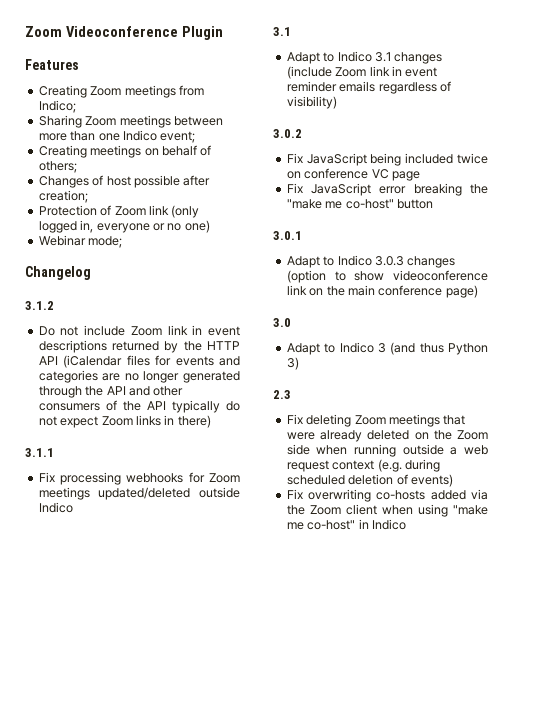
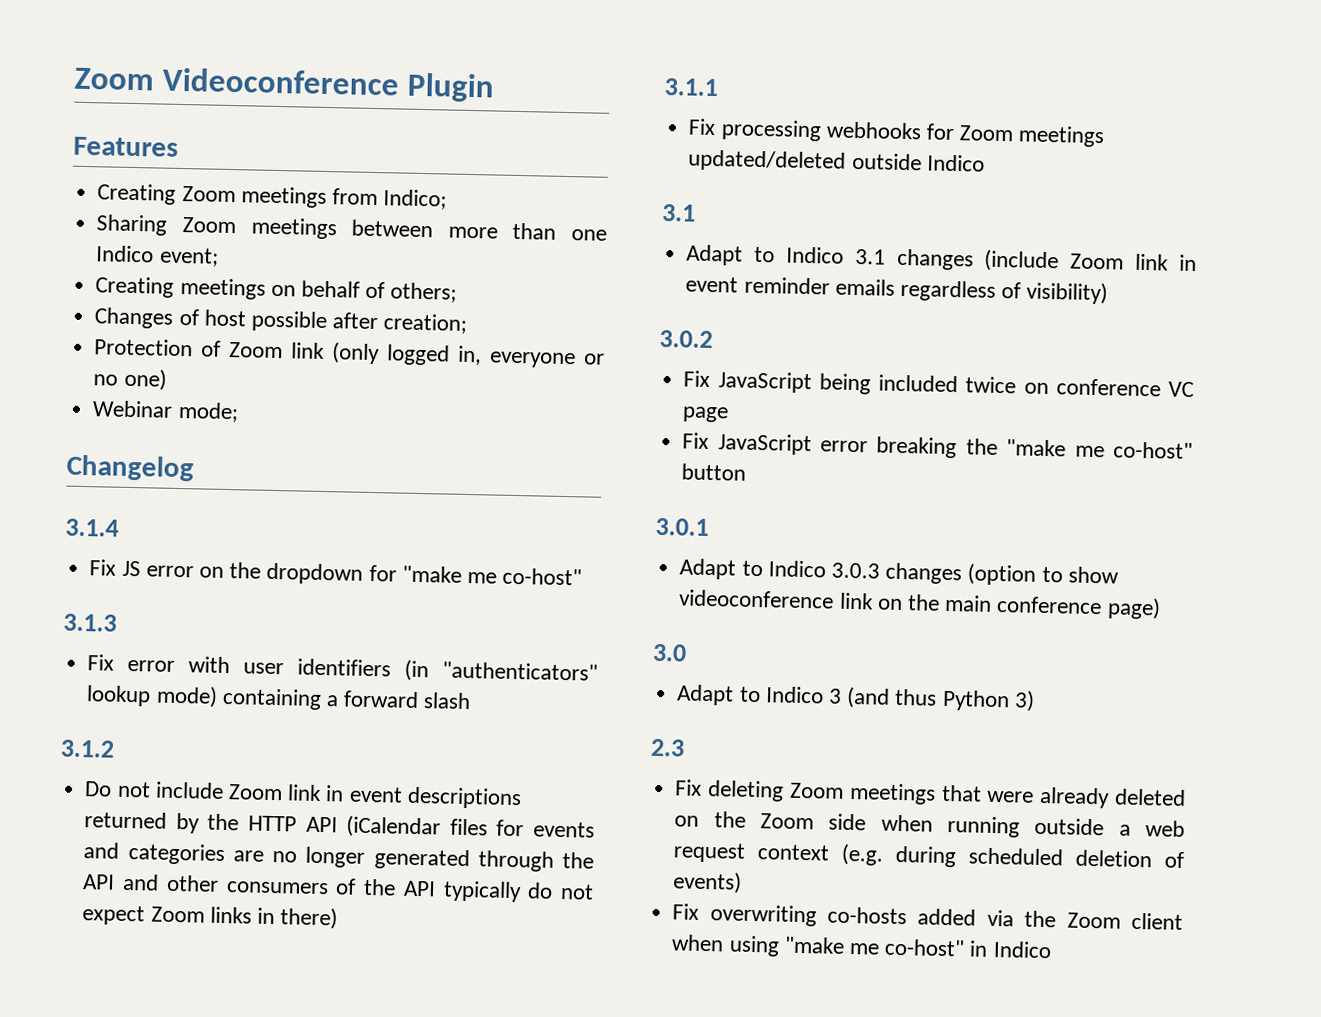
(91, 273) none -> [65,518,119,537] [89,559,583,586] [63,613,117,632] [87,654,598,682] [86,685,472,710] // 3.1.4 // Fix JS error on the dropdown for "make me co-host" // 3.1.3 // Fix error with user identifiers (in "authenticators" lookup mode) containing a forward slash

